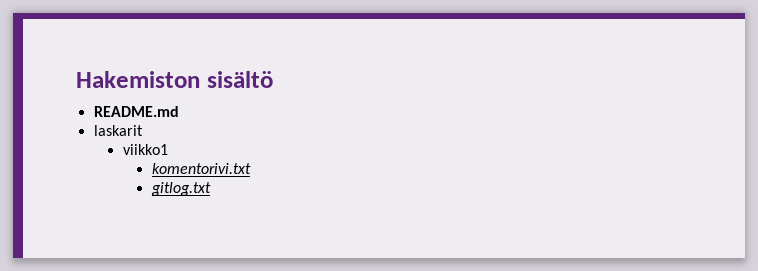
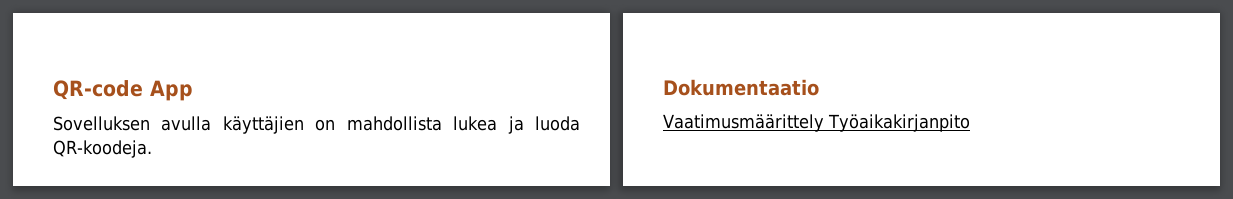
[76,71,273,88] [93,106,179,117] [93,125,143,136] [122,144,168,155] [151,163,251,174] [150,182,211,196] Hakemiston sisältö // README.md // laskarit // viikko1 // komentorivi.txt // gitlog.txt -> [53,80,193,101] [53,116,580,134] [53,140,152,158] [663,79,819,96] [663,114,970,132] QR-code App // Sovelluksen avulla käyttäjien on mahdollista lukea ja luoda QR-koodeja. // Dokumentaatio // Vaatimusmäärittely Työaikakirjanpito

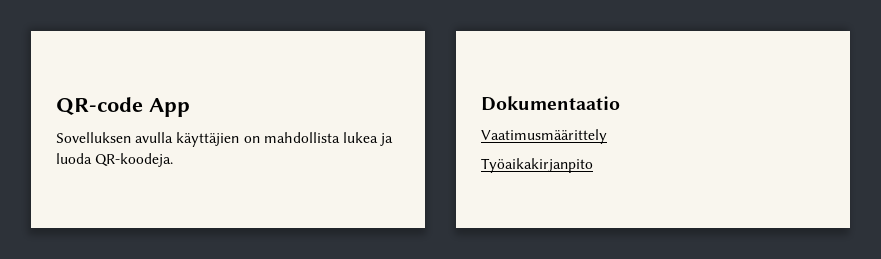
(824, 123) none -> (607, 136) //

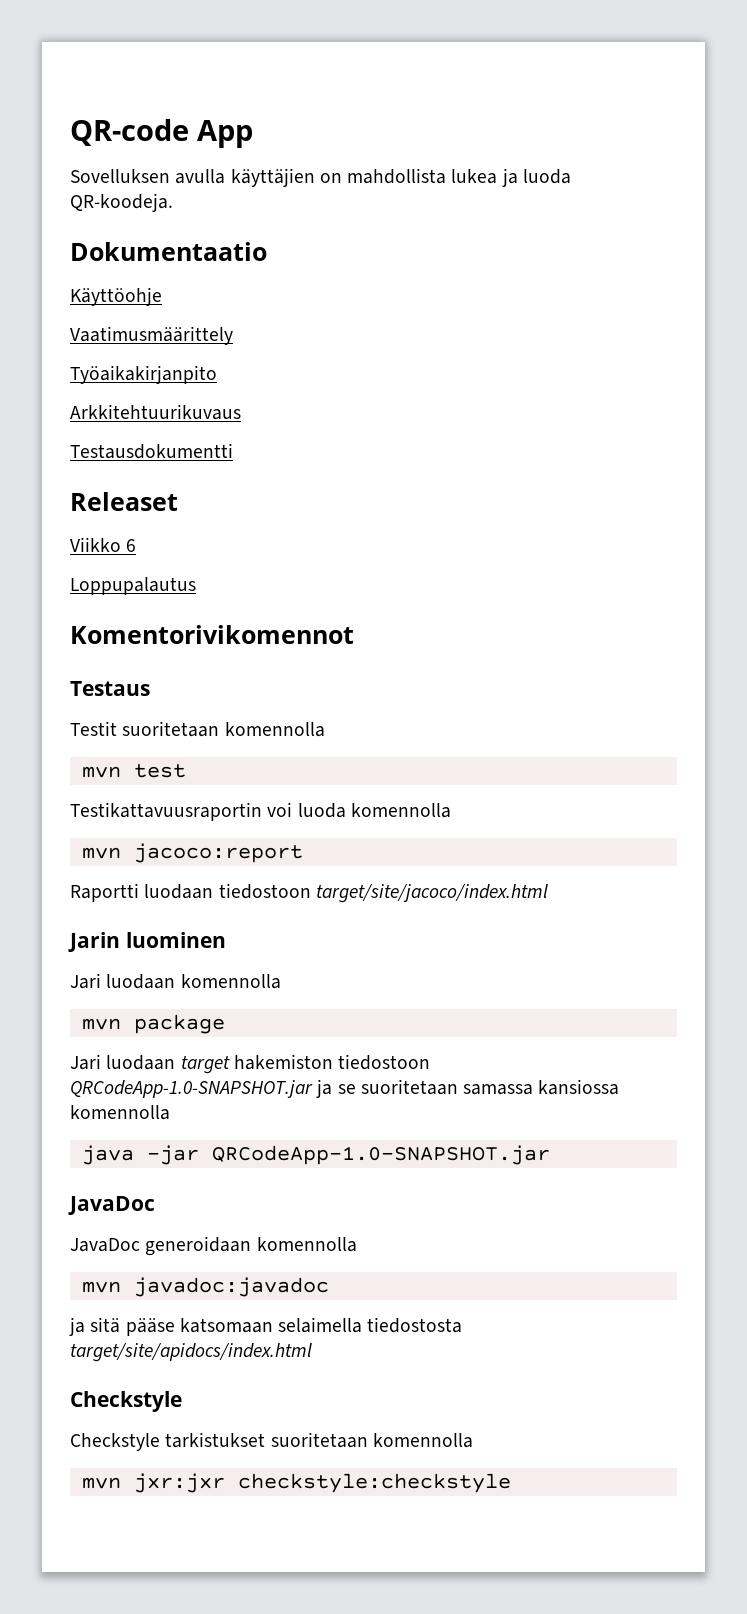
(620, 103) none -> [70,287,162,306] // Käyttöohje
(593, 165) none -> [70,404,241,420] [70,443,233,459] [70,492,178,511] [70,537,137,552] [70,577,196,595] [70,625,354,644] [70,681,150,696] [70,721,325,737] [81,764,186,778] [70,802,451,821] [81,843,303,863] [70,883,548,903] [68,932,226,952] [70,973,281,989] [81,1014,225,1034] [70,1054,431,1074] [70,1079,620,1098] [70,1105,170,1120] [81,1145,550,1165] [68,1196,155,1215] [70,1236,357,1256] [81,1277,329,1297] [69,1317,463,1336] [70,1343,312,1362] [70,1391,182,1412] [70,1432,473,1451] [81,1473,511,1493] // Arkkitehtuurikuvaus // Testausdokumentti // Releaset // Viikko 6 // Loppupalautus // Komentorivikomennot // Testaus // Testit suoritetaan komennolla // mvn test // Testikattavuusraportin voi luoda komennolla // mvn jacoco:report // Raportti luodaan tiedostoon target/site/jacoco/index.html // Jarin luominen // Jari luodaan komennolla // mvn package // Jari luodaan target hakemiston tiedostoon QRCodeApp-1.0-SNAPSHOT.jar ja se suoritetaan samassa kansiossa komennolla // java -jar QRCodeApp-1.0-SNAPSHOT.jar // JavaDoc // JavaDoc generoidaan komennolla // mvn javadoc:javadoc // ja sitä pääse katsomaan selaimella tiedostosta target/site/apidocs/index.html // Checkstyle // Checkstyle tarkistukset suoritetaan komennolla // mvn jxr:jxr checkstyle:checkstyle

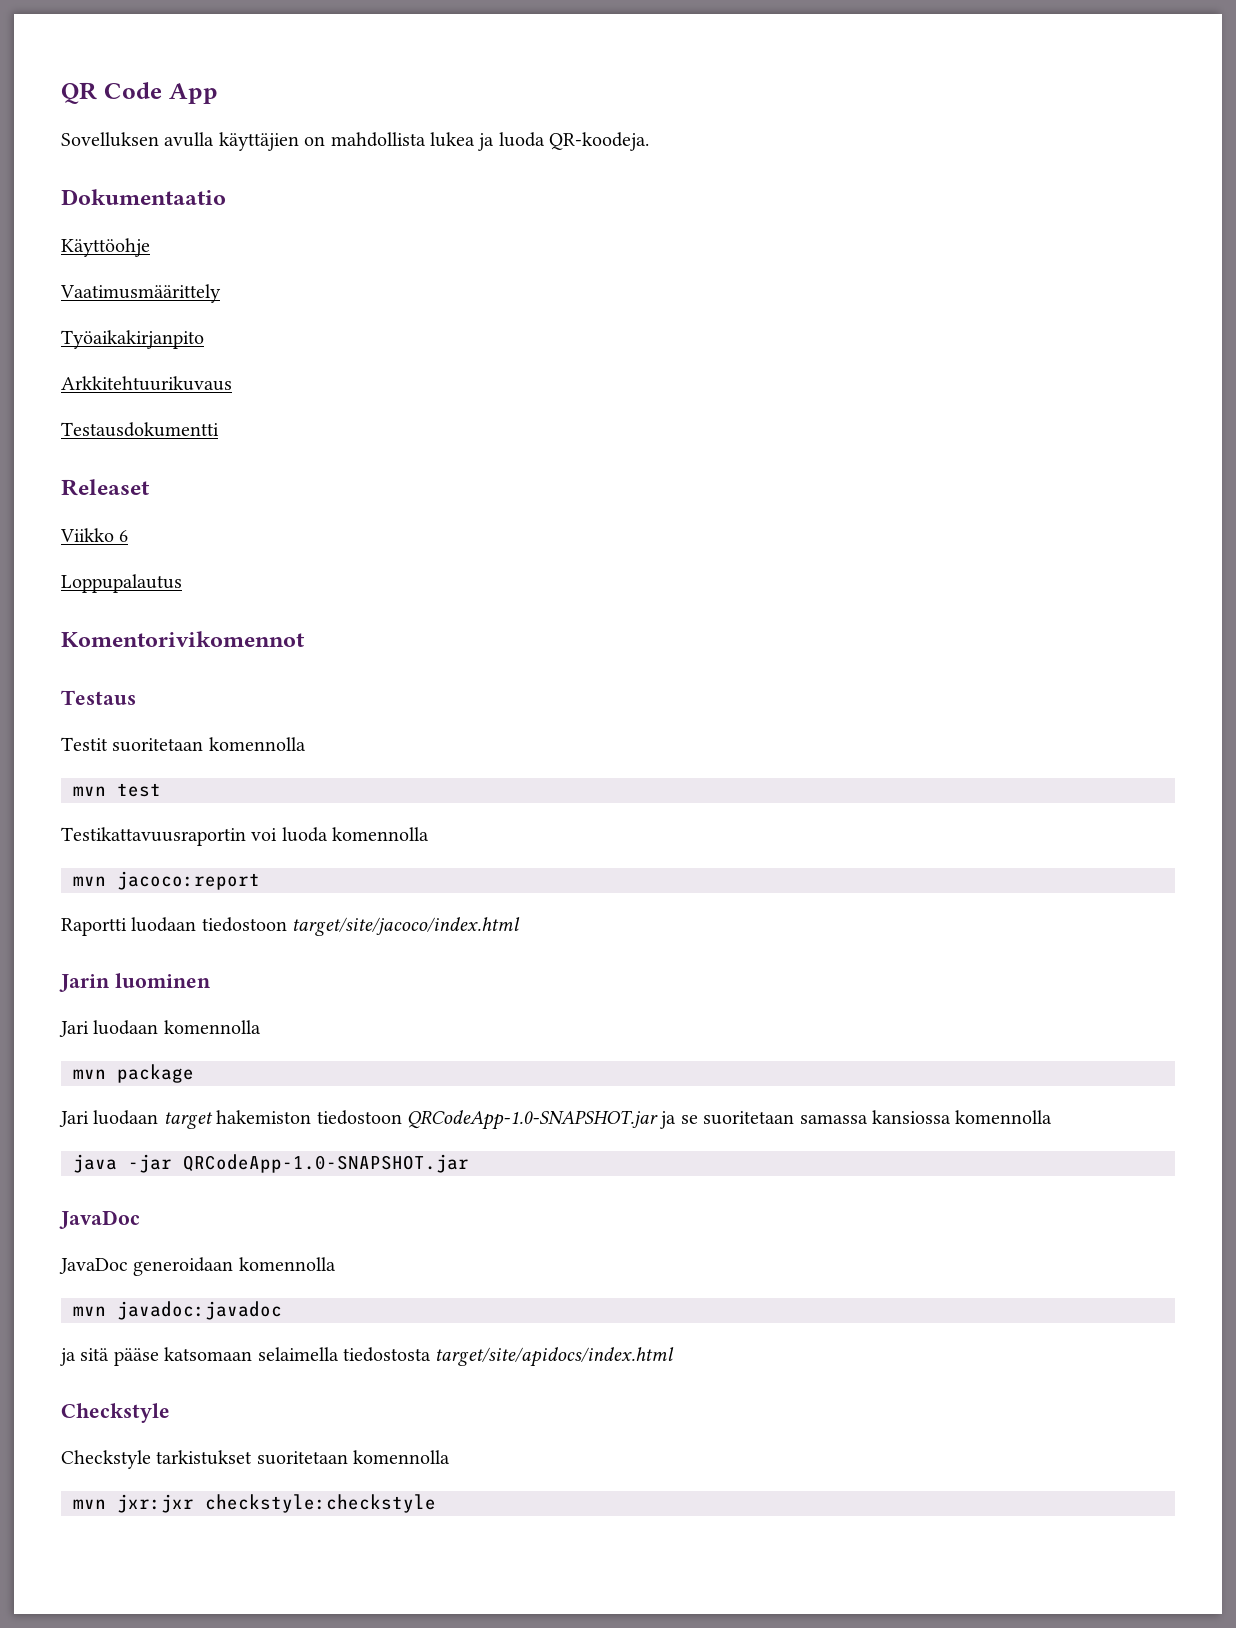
[70,119,189,146] QR-code -> [61,82,162,104] QR Code

